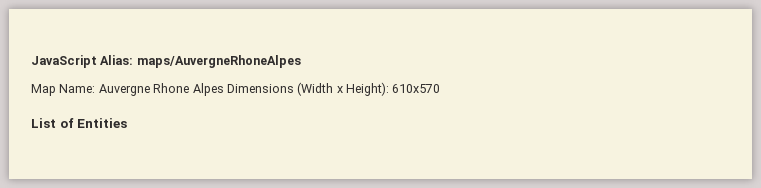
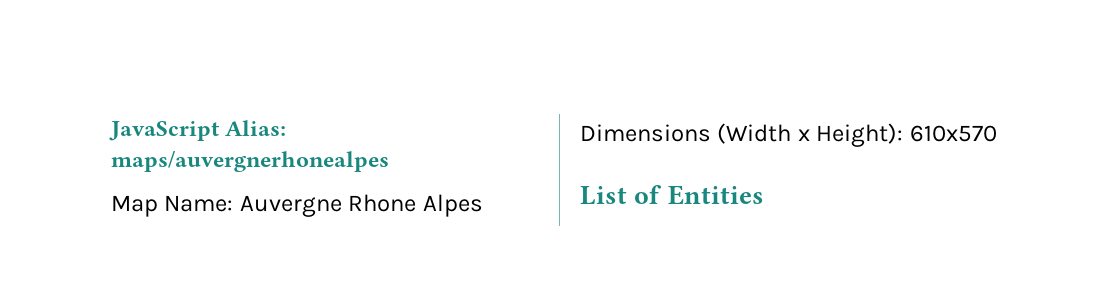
[136,55,301,68] maps/AuvergneRhoneAlpes -> [111,150,389,172] maps/auvergnerhonealpes

